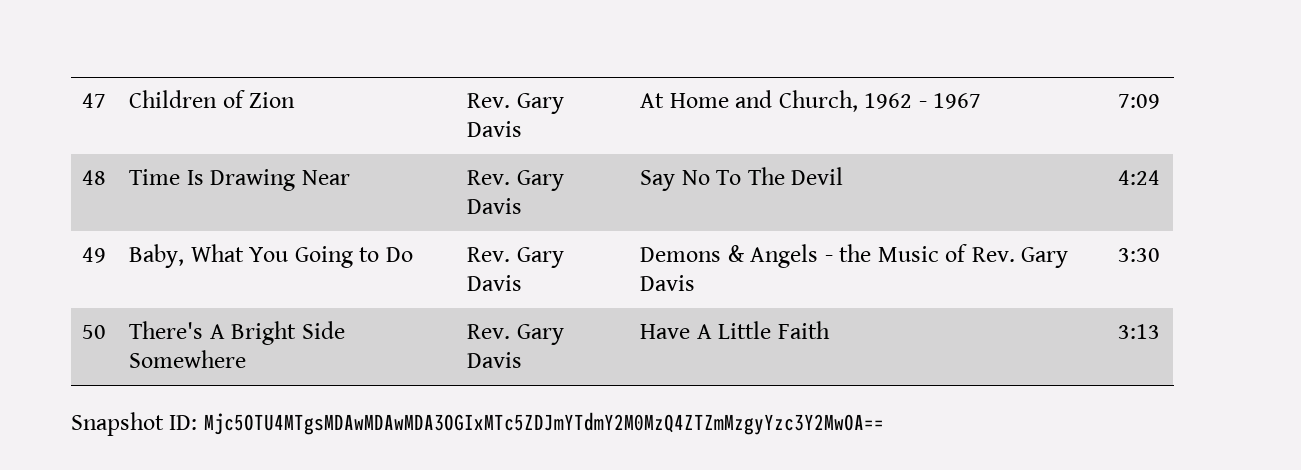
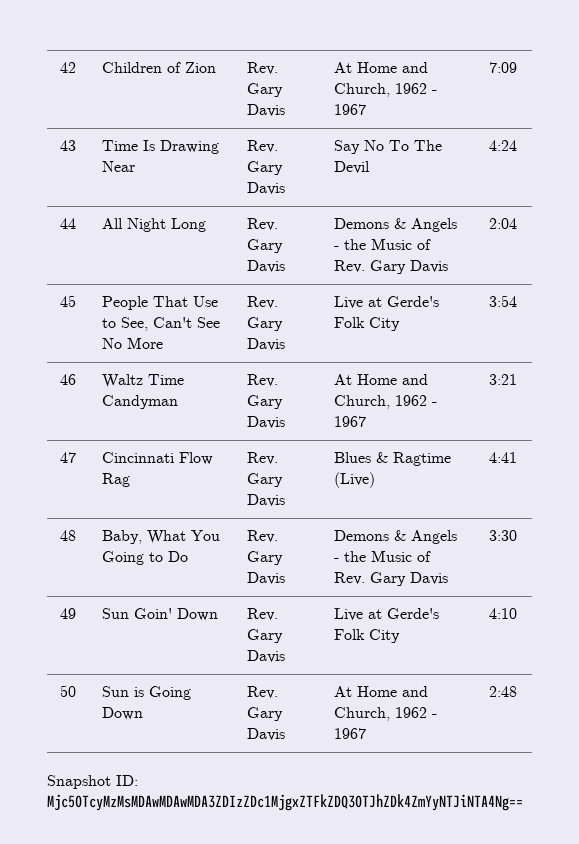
[82,93,107,108] 47 -> [59,62,76,73] 42
[82,170,107,185] 48 -> [59,140,76,151] 43
[82,247,107,263] 49 -> [59,218,76,229] [101,218,206,232] [246,218,278,231] [246,239,283,253] [246,260,285,273] [333,218,457,232] [333,238,431,250] [333,260,448,274] [488,218,517,229] [59,295,76,307] [101,296,218,310] [101,317,220,331] [101,337,163,349] [246,296,278,309] [246,317,283,331] [246,338,285,351] [333,296,439,309] [333,317,400,331] [488,295,517,307] [59,374,76,385] [101,374,184,388] [101,395,178,409] [246,374,278,387] [246,395,283,409] [246,416,285,429] [333,374,428,385] [333,395,437,409] [333,416,366,427] [488,374,517,385] [59,452,76,463] [101,452,213,465] [101,473,130,487] [246,452,278,465] [246,473,283,487] [246,494,285,507] [333,452,451,466] [333,472,375,488] [488,452,517,463] [59,530,76,541] 44 | All Night Long | Rev. Gary Davis | Demons & Angels - the Music of Rev. Gary Davis | 2:04 // 45 | People That Use to See, Can't See No More | Rev. Gary Davis | Live at Gerde's Folk City | 3:54 // 46 | Waltz Time Candyman | Rev. Gary Davis | At Home and Church, 1962 - 1967 | 3:21 // 47 | Cincinnati Flow Rag | Rev. Gary Davis | Blues & Ragtime (Live) | 4:41 // 48
[82,325,107,339] [129,321,345,345] [129,350,247,368] [467,324,564,345] [467,352,523,368] [640,321,830,339] [1118,324,1161,339] 50 | There's A Bright Side Somewhere | Rev. Gary Davis | Have A Little Faith | 3:13 -> [59,608,76,619] [101,608,218,621] [246,608,278,621] [246,629,283,643] [246,650,285,663] [333,608,439,621] [333,629,400,643] [488,608,517,619] [59,685,76,697] [101,686,191,700] [101,707,143,720] [246,686,278,699] [246,707,283,721] [246,728,285,741] [333,686,428,697] [333,707,437,721] [333,728,366,739] [488,686,517,697] 49 | Sun Goin' Down | Rev. Gary Davis | Live at Gerde's Folk City | 4:10 // 50 | Sun is Going Down | Rev. Gary Davis | At Home and Church, 1962 - 1967 | 2:48
[203,412,884,435] Mjc5OTU4MTgsMDAwMDAwMDA3OGIxMTc5ZDJmYTdmY2M0MzQ4ZTZmMzgyYzc3Y2MwOA== -> [47,794,523,811] Mjc5OTcyMzMsMDAwMDAwMDA3ZDIzZDc1MjgxZTFkZDQ3OTJhZDk4ZmYyNTJiNTA4Ng==

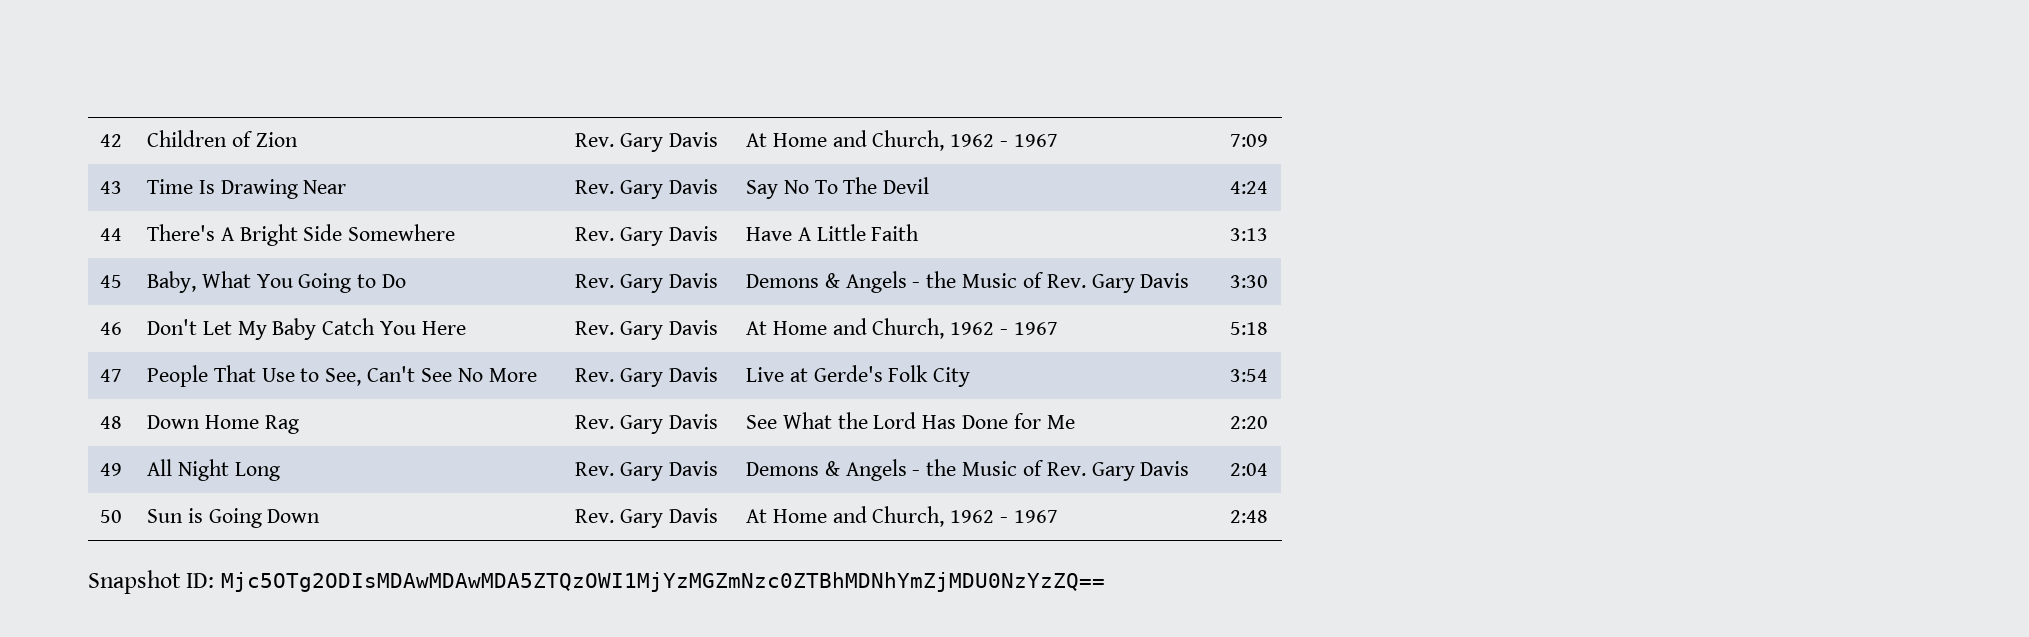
[101,218,206,232] [246,218,278,231] [246,239,283,253] [246,260,285,273] [333,218,457,232] [333,238,431,250] [333,260,448,274] [488,218,517,229] [59,295,76,307] [101,296,218,310] [101,317,220,331] [101,337,163,349] [246,296,278,309] [246,317,283,331] [246,338,285,351] [333,296,439,309] [333,317,400,331] [488,295,517,307] [59,374,76,385] [101,374,184,388] [101,395,178,409] [246,374,278,387] [246,395,283,409] [246,416,285,429] [333,374,428,385] [333,395,437,409] [333,416,366,427] [488,374,517,385] [59,452,76,463] [101,452,213,465] [101,473,130,487] [246,452,278,465] [246,473,283,487] [246,494,285,507] [333,452,451,466] [333,472,375,488] [488,452,517,463] [59,530,76,541] All Night Long | Rev. Gary Davis | Demons & Angels - the Music of Rev. Gary Davis | 2:04 // 45 | People That Use to See, Can't See No More | Rev. Gary Davis | Live at Gerde's Folk City | 3:54 // 46 | Waltz Time Candyman | Rev. Gary Davis | At Home and Church, 1962 - 1967 | 3:21 // 47 | Cincinnati Flow Rag | Rev. Gary Davis | Blues & Ragtime (Live) | 4:41 // 48 -> [147,224,456,246] [575,226,718,246] [746,224,920,241] [1230,228,1269,241] [100,275,123,288] There's A Bright Side Somewhere | Rev. Gary Davis | Have A Little Faith | 3:13 // 45
[59,608,76,619] [101,608,218,621] [246,608,278,621] [246,629,283,643] [246,650,285,663] [333,608,439,621] [333,629,400,643] [488,608,517,619] 49 | Sun Goin' Down | Rev. Gary Davis | Live at Gerde's Folk City | 4:10 -> [100,322,123,335] [147,318,466,340] [575,320,718,340] [746,318,1058,339] [1230,322,1269,335] [100,369,123,382] [147,365,537,387] [575,367,718,387] [746,365,971,387] [1230,369,1269,382] [100,416,123,429] [147,415,299,434] [575,414,718,434] [746,412,1075,429] [1230,416,1269,429] [100,463,123,476] [147,459,280,481] [575,461,718,481] [746,459,1190,481] [1230,463,1269,476] 46 | Don't Let My Baby Catch You Here | Rev. Gary Davis | At Home and Church, 1962 - 1967 | 5:18 // 47 | People That Use to See, Can't See No More | Rev. Gary Davis | Live at Gerde's Folk City | 3:54 // 48 | Down Home Rag | Rev. Gary Davis | See What the Lord Has Done for Me | 2:20 // 49 | All Night Long | Rev. Gary Davis | Demons & Angels - the Music of Rev. Gary Davis | 2:04
[47,794,523,811] Mjc5OTcyMzMsMDAwMDAwMDA3ZDIzZDc1MjgxZTFkZDQ3OTJhZDk4ZmYyNTJiNTA4Ng== -> [220,572,1105,592] Mjc5OTg2ODIsMDAwMDAwMDA5ZTQzOWI1MjYzMGZmNzc0ZTBhMDNhYmZjMDU0NzYzZQ==

